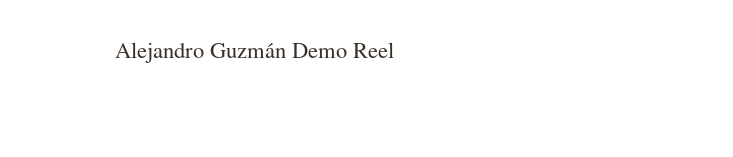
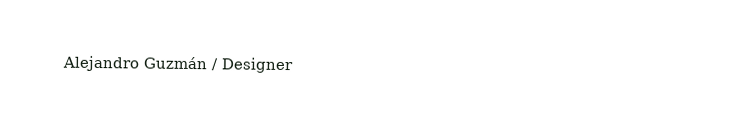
[292,42,395,58] Demo Reel -> [211,57,294,74] / Designer

